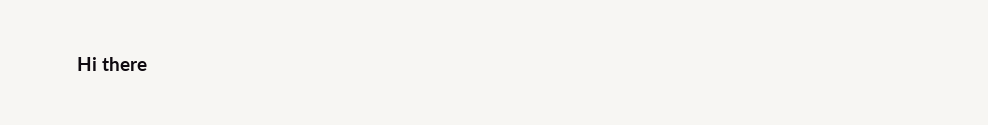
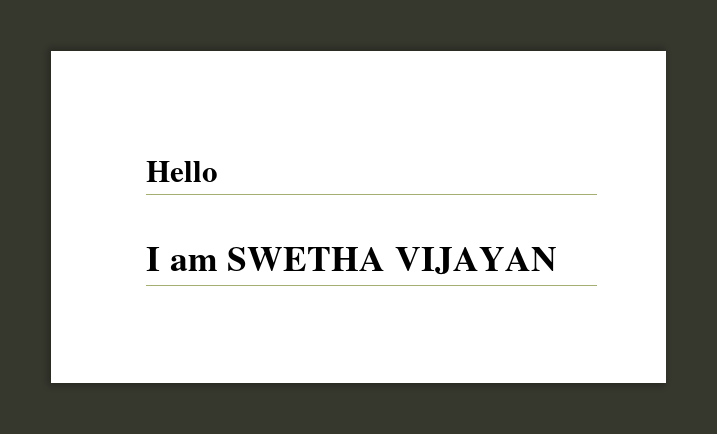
[77,57,147,71] Hi there -> [146,161,218,182] [146,247,557,275] Hello // I am SWETHA VIJAYAN

